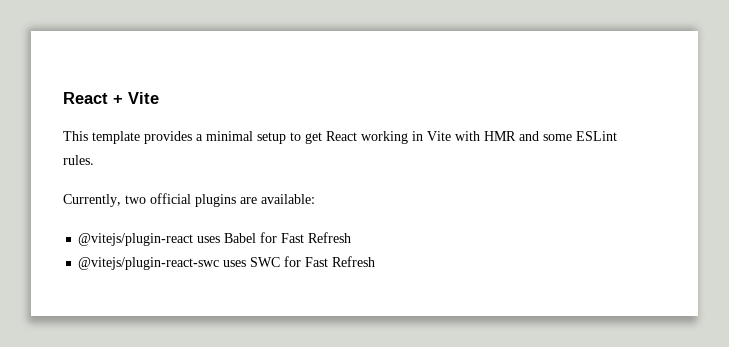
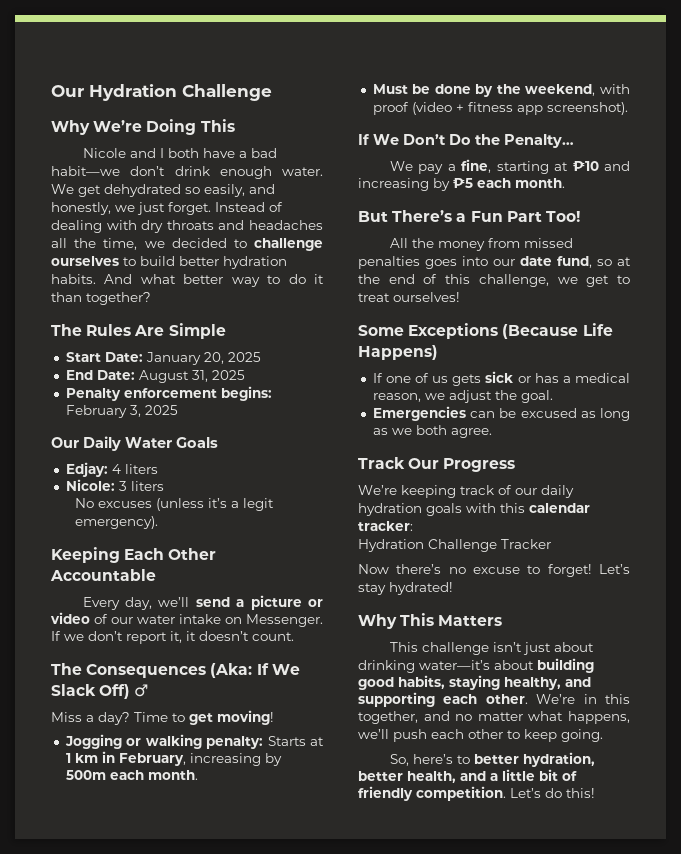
[63,92,159,104] [63,131,617,144] [63,155,94,165] [63,193,315,207] [78,232,352,246] [78,256,376,270] React + Vite // This template provides a minimal setup to get React working in Vite with HMR and some ESLint rules. // Currently, two official plugins are available: // @vitejs/plugin-react uses Babel for Fast Refresh // @vitejs/plugin-react-swc uses SWC for Fast Refresh -> [51,84,272,101] [51,119,235,135] [82,148,277,158] [51,166,323,179] [51,184,275,197] [51,202,283,215] [51,220,323,233] [51,238,323,251] [51,256,287,269] [51,274,324,287] [51,292,151,305] [51,323,226,339] [65,352,261,365] [65,370,245,383] [65,386,272,401] [65,405,178,418] [51,436,218,451] [65,462,158,477] [65,479,164,491] [74,498,274,511] [74,516,158,529] [51,547,217,563] [50,569,156,581] [82,595,323,610] [50,612,323,627] [51,631,294,644] [51,663,300,678] [51,684,149,699] [51,710,274,725] [64,734,324,749] [65,751,282,766] [65,770,198,780] [372,84,630,97] [372,102,628,115] [358,134,574,148] [389,159,630,174] [358,178,565,191] [358,210,580,222] [389,238,573,251] [358,256,631,269] [358,274,630,287] [358,292,460,302] [358,323,613,339] [358,345,438,360] [372,371,630,386] [372,390,553,403] [372,406,630,421] [372,425,492,438] [358,457,516,472] [358,485,574,498] [358,503,590,516] [358,521,413,531] [358,539,551,552] [358,564,630,577] [358,582,453,595] [358,613,503,629] [389,642,594,655] [358,658,594,673] [358,675,591,690] [358,692,630,707] [358,711,630,724] [358,729,603,742] [389,752,595,767] [358,769,577,783] [358,786,595,801] Our Hydration Challenge // Why We’re Doing This // Nicole and I both have a bad habit—we don’t drink enough water. We get dehydrated so easily, and honestly, we just forget. Instead of dealing with dry throats and headaches all the time, we decided to challenge ourselves to build better hydration habits. And what better way to do it than together? // The Rules Are Simple // Start Date: January 20, 2025 // End Date: August 31, 2025 // Penalty enforcement begins: February 3, 2025 // Our Daily Water Goals // Edjay: 4 liters // Nicole: 3 liters // No excuses (unless it’s a legit emergency). // Keeping Each Other Accountable // Every day, we’ll send a picture or video of our water intake on Messenger. If we don’t report it, it doesn’t count. // The Consequences (Aka: If We Slack Off) ♂ // Miss a day? Time to get moving! // Jogging or walking penalty: Starts at 1 km in February, increasing by 500m each month. // Must be done by the weekend, with proof (video + fitness app screenshot). // If We Don’t Do the Penalty… // We pay a fine, starting at ₱10 and increasing by ₱5 each month. // But There’s a Fun Part Too! // All the money from missed penalties goes into our date fund, so at the end of this challenge, we get to treat ourselves! // Some Exceptions (Because Life Happens) // If one of us gets sick or has a medical reason, we adjust the goal. // Emergencies can be excused as long as we both agree. // Track Our Progress // We’re keeping track of our daily hydration goals with this calendar tracker: // Hydration Challenge Tracker // Now there’s no excuse to forget! Let’s stay hydrated! // Why This Matters // This challenge isn’t just about drinking water—it’s about building good habits, staying healthy, and supporting each other. We’re in this together, and no matter what happens, we’ll push each other to keep going. // So, here’s to better hydration, better health, and a little bit of friendly competition. Let’s do this!

